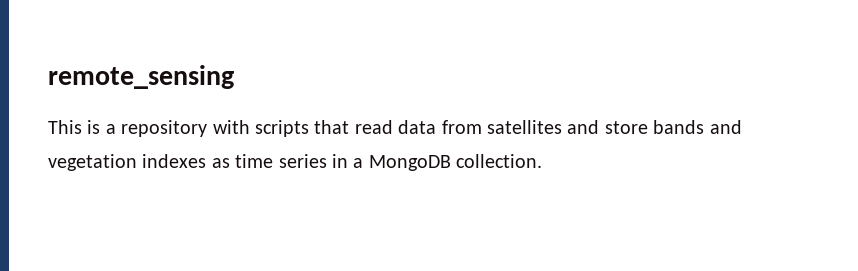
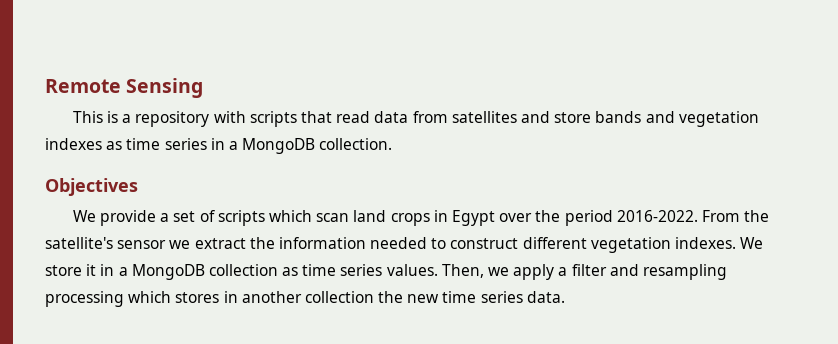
[48,65,234,89] remote_sensing -> [45,78,204,98] Remote Sensing
(543, 161) none -> [45,178,138,196] [72,210,770,226] [45,237,764,253] [45,264,727,280] [45,291,565,307] // Objectives // We provide a set of scripts which scan land crops in Egypt over the period 2016-2022. From the satellite's sensor we extract the information needed to construct different vegetation indexes. We store it in a MongoDB collection as time series values. Then, we apply a filter and resampling processing which stores in another collection the new time series data.

